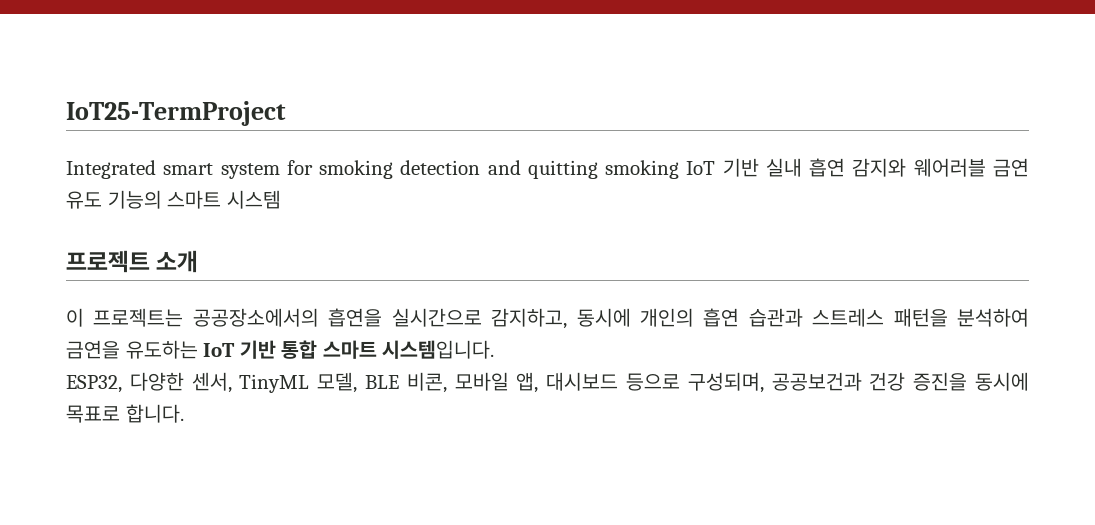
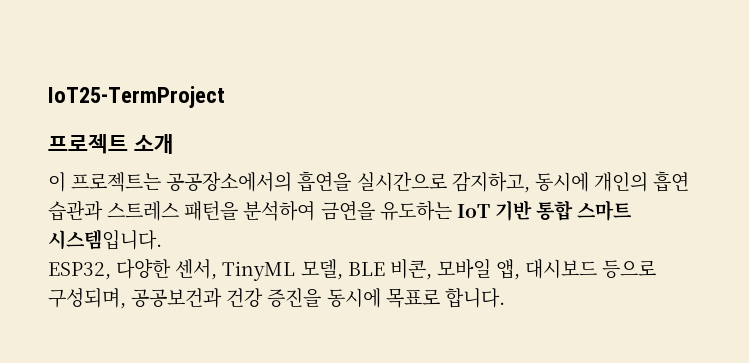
[66,158,1029,179] [66,190,281,209] // Integrated smart system for smoking detection and quitting smoking IoT 기반 실내 흡연 감지와 웨어러블 금연 유도 기능의 스마트 시스템 -> (225, 97) none

